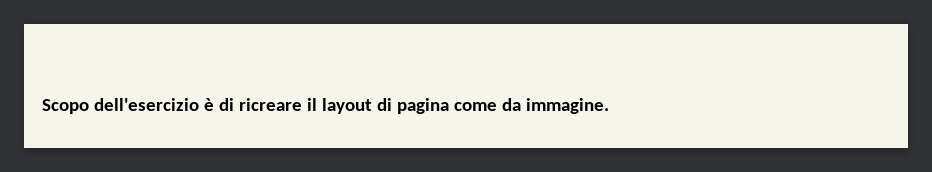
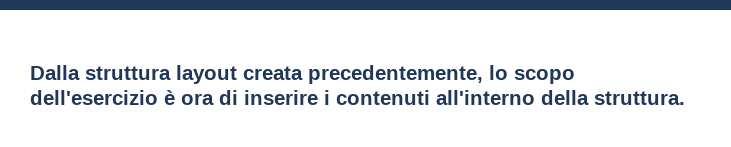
[42,98,609,114] Scopo dell'esercizio è di ricreare il layout di pagina come da immagine. -> [30,65,575,84] [30,90,685,105] Dalla struttura layout creata precedentemente, lo scopo dell'esercizio è ora di inserire i contenuti all'interno della struttura.

